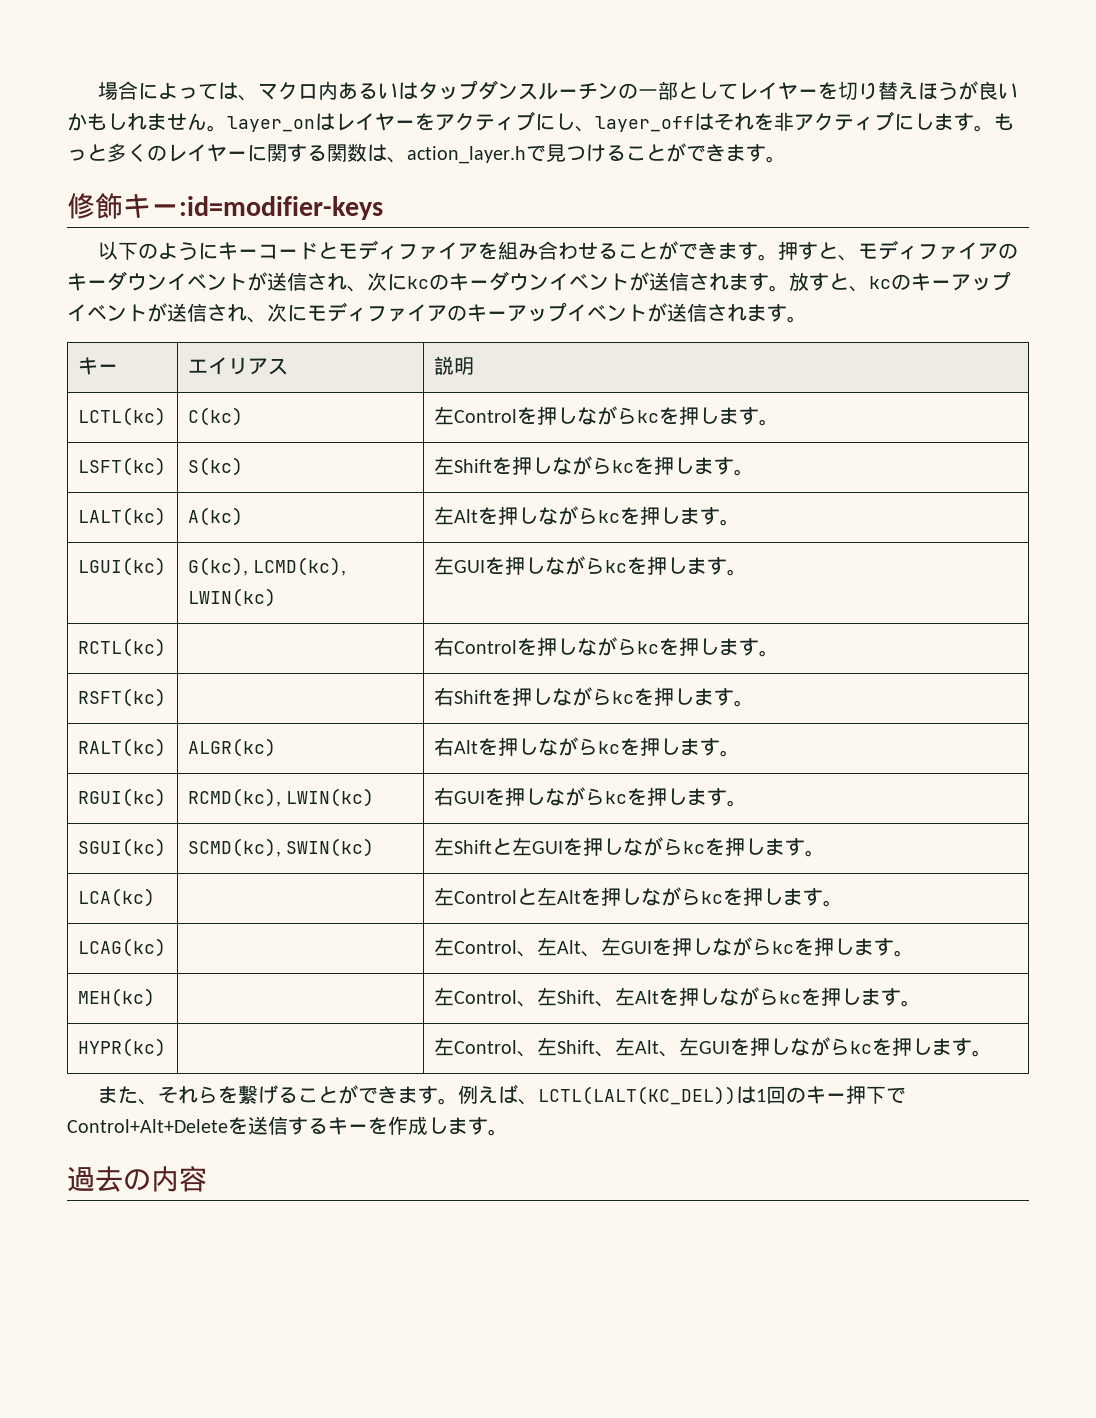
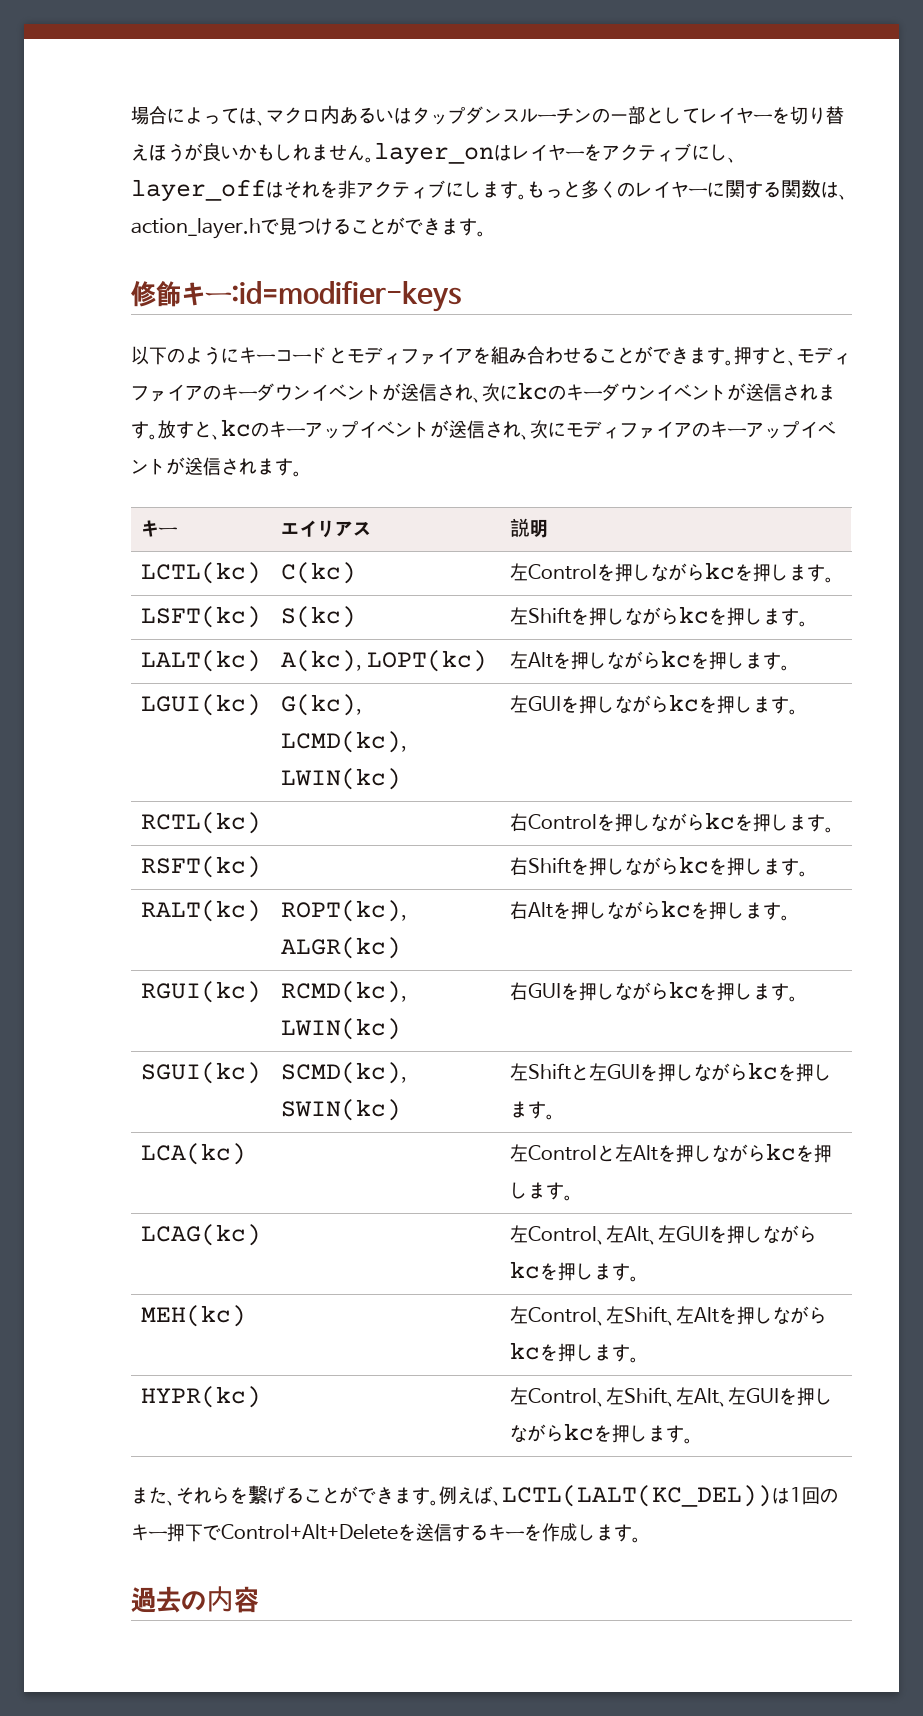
[187,507,243,526] A(kc) -> [280,650,488,672] A(kc), LOPT(kc)
(166, 747) none -> [280,900,407,922] ROPT(kc),

